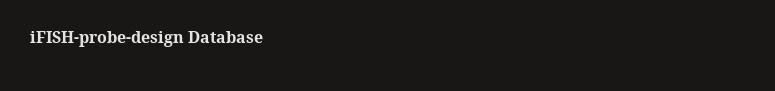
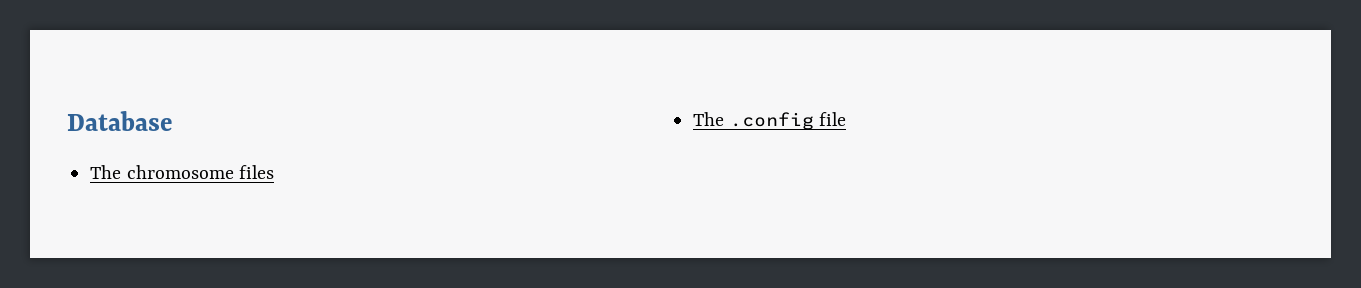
[30,31,184,47] iFISH-probe-design -> (67, 121) none
(264, 37) none -> [90,165,275,179] [693,112,847,130] // The chromosome files // The .config file

